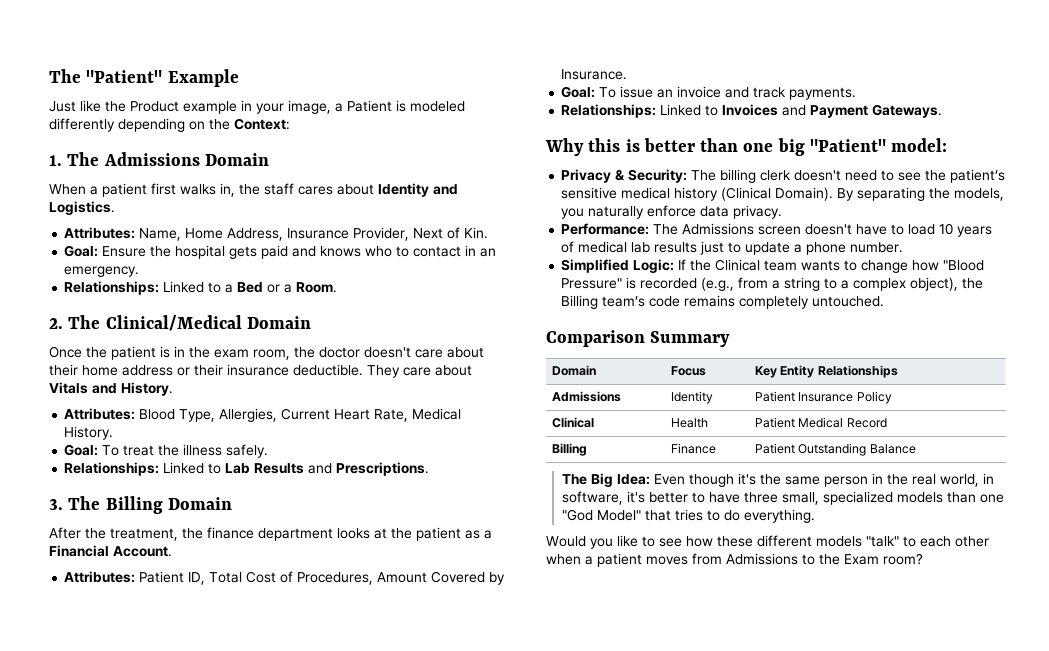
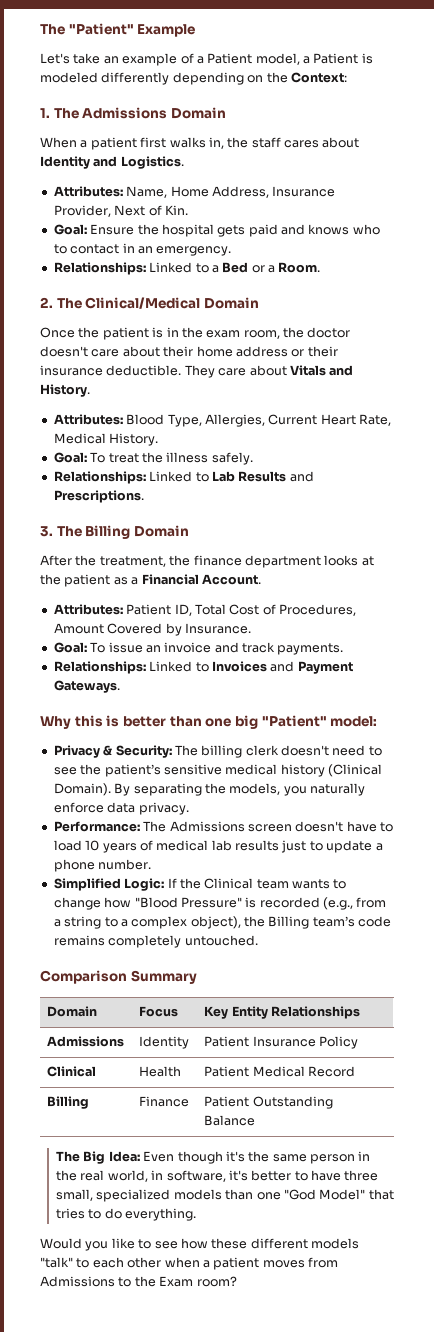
[49,100,331,114] Just like the Product example in your image, -> [40,53,300,66] Let's take an example of a Patient model,

